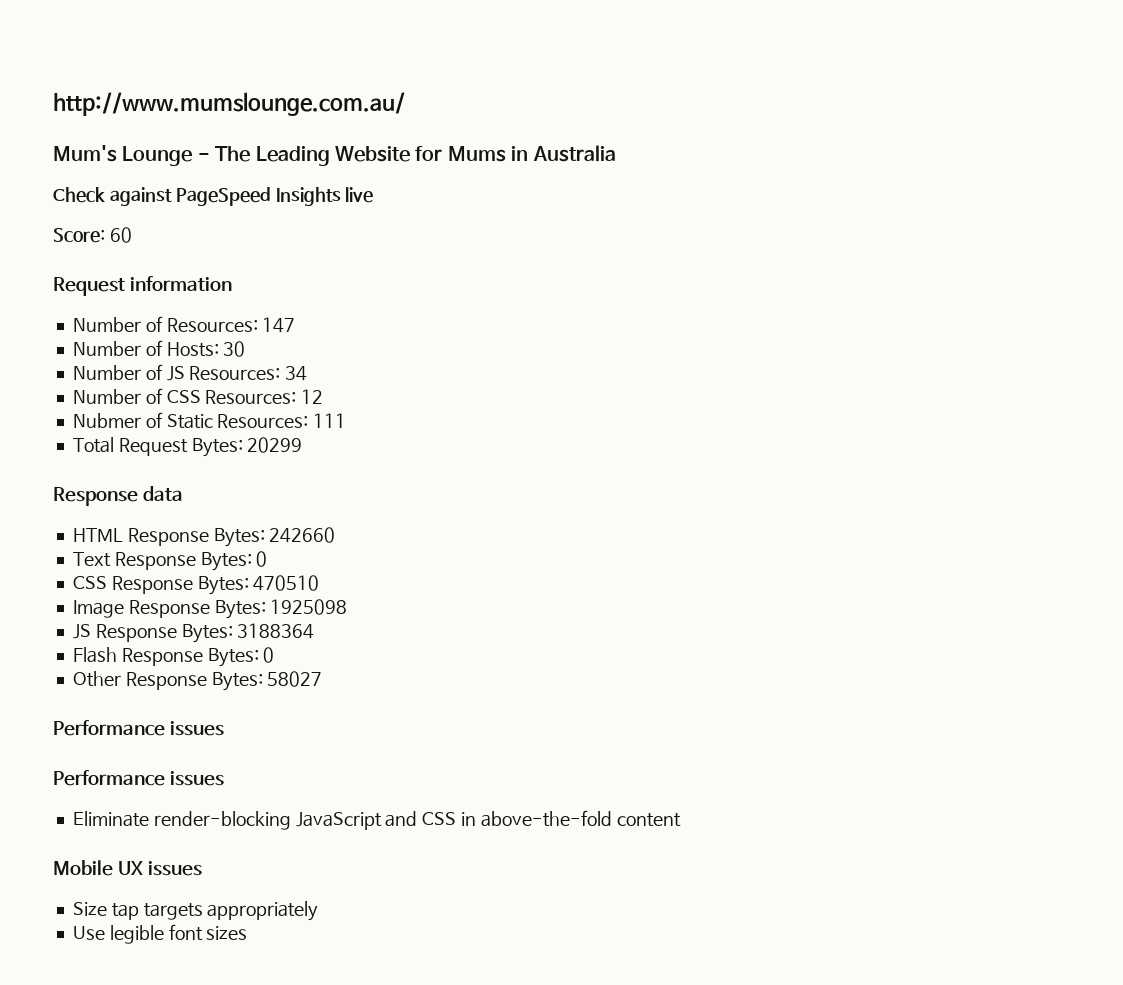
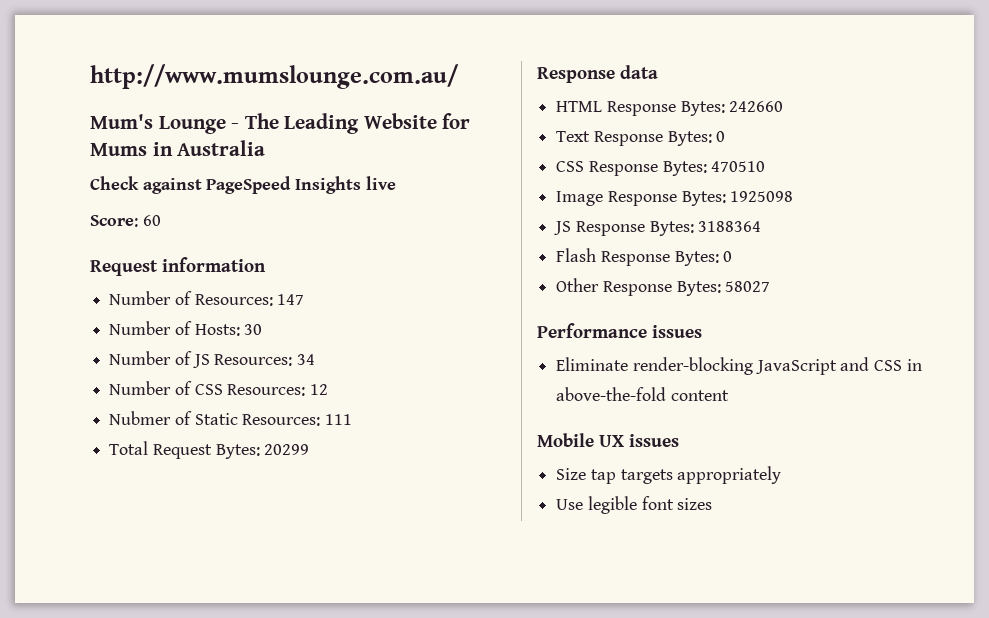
[53,770,225,786] // Performance issues -> (703, 331) none

